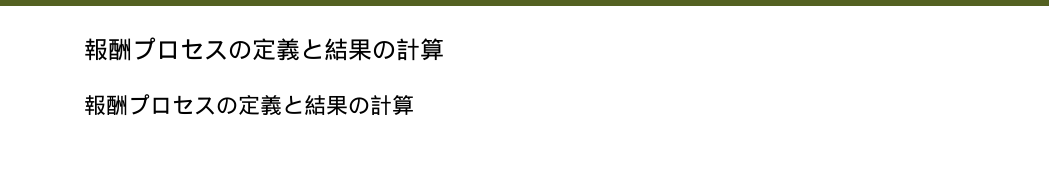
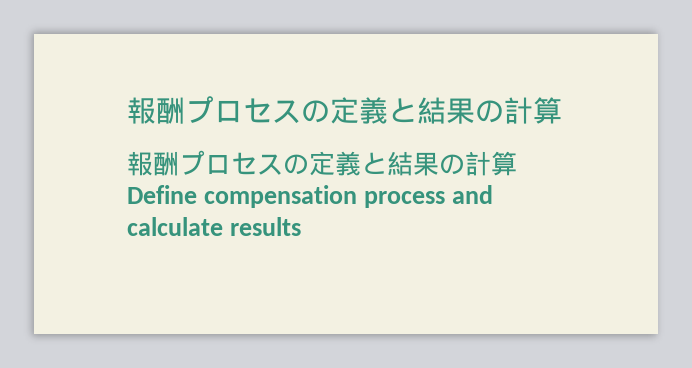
(414, 105) none -> [127,185,493,208] [127,217,301,236] Define compensation process and calculate results

